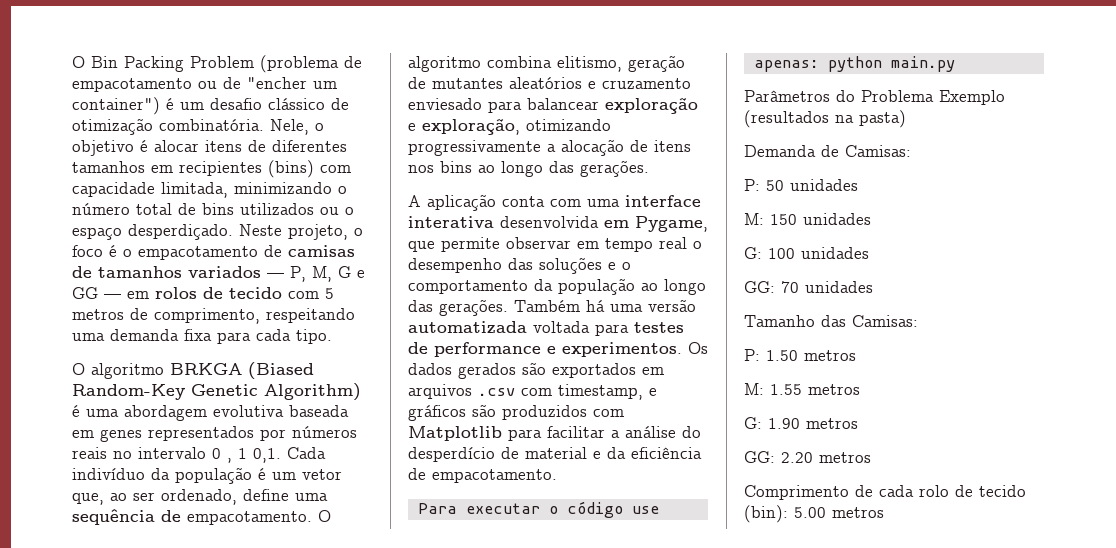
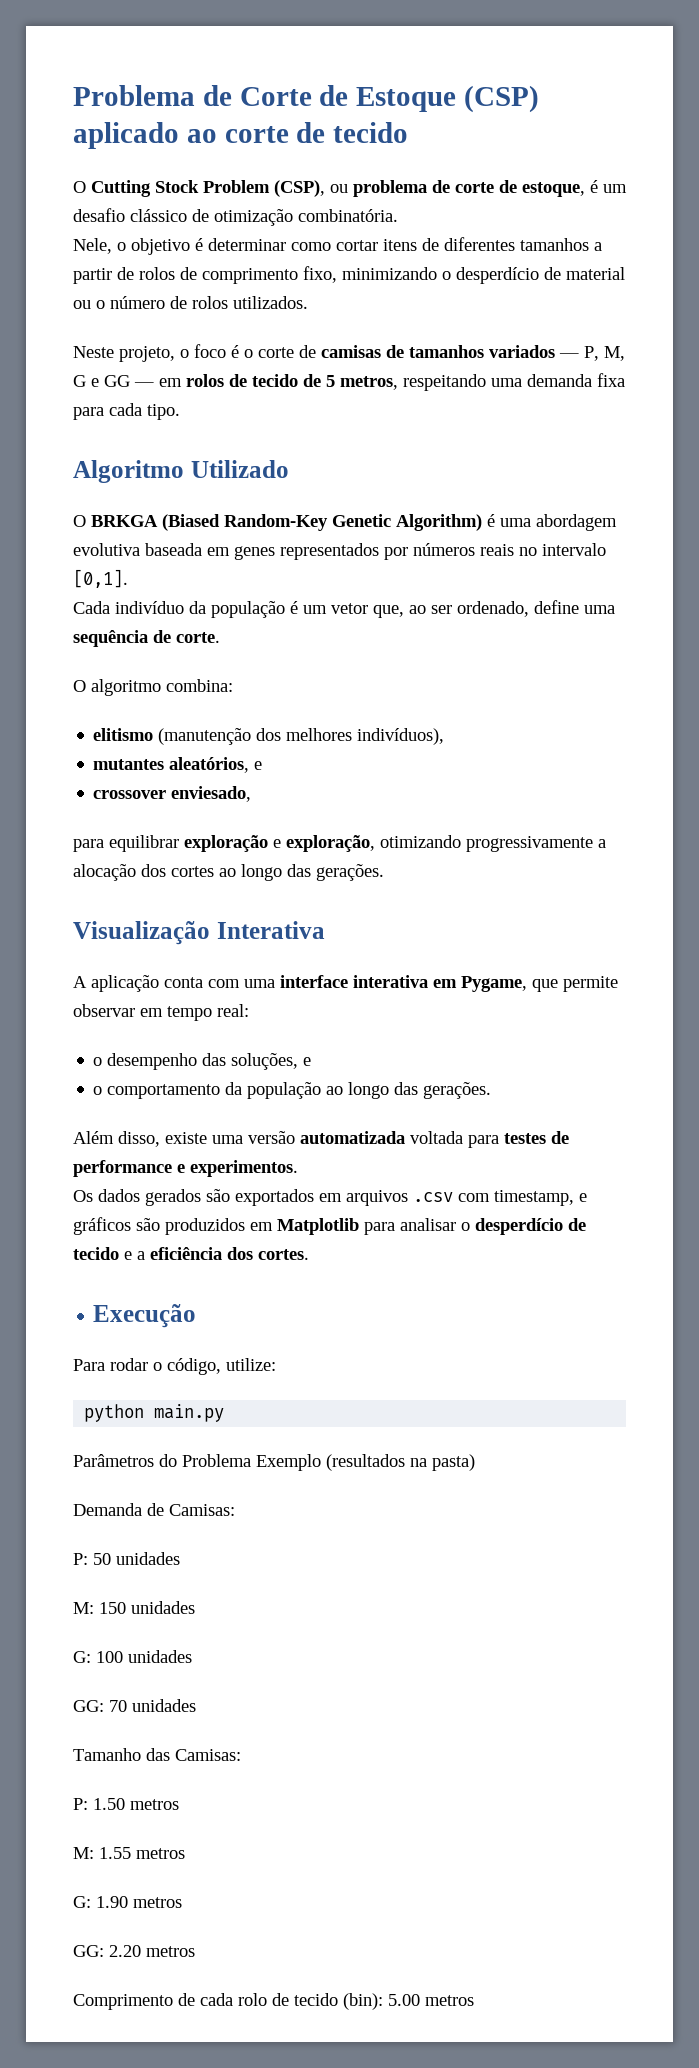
[72,55,362,73] [72,77,337,92] [72,97,160,115] O Bin Packing Problem (problema de empacotamento ou de "encher um container") -> [73,85,540,113] [73,122,409,149] [73,180,585,197] Problema de Corte de Estoque (CSP) aplicado ao corte de tecido // O Cutting Stock Problem (CSP), ou problema de corte de estoque,
(264, 125) none -> (398, 215) //
[154,140,199,152] alocar -> [208,238,378,251] determinar como cortar
[151,160,351,178] [72,182,347,198] [72,203,354,215] [72,224,233,240] em recipientes (bins) com capacidade limitada, minimizando o número total de bins utilizados ou o espaço desperdiçado. -> [594,242,602,251] [73,266,625,284] [73,296,308,309] a partir de rolos de comprimento fixo, minimizando o desperdício de material ou o número de rolos utilizados. //
[138,246,258,260] empacotamento -> [258,347,294,358] corte
[288,288,334,299] [72,308,260,324] com 5 metros de comprimento, -> [303,374,398,390] de 5 metros,
[72,363,164,379] // O algoritmo -> [73,460,289,483] [73,515,86,527] // Algoritmo Utilizado // O
[212,448,281,463] 0 , 1 0,1. -> [73,569,128,588] [0,1]. //
[187,510,331,525] [408,55,685,72] [408,77,691,89] [408,98,599,113] empacotamento. O algoritmo combina elitismo, geração de mutantes aleatórios e cruzamento enviesado para balancear -> [176,632,220,643] [73,679,233,696] [93,728,445,745] [93,757,263,773] [93,786,252,802] [73,835,179,852] corte. // O algoritmo combina: // elitismo (manutenção dos melhores indivíduos), // mutantes aleatórios, e // crossover enviesado, // para equilibrar
[630,140,691,152] [408,160,649,177] de itens nos bins ao longo das gerações. -> [141,864,384,881] [73,921,325,945] dos cortes ao longo das gerações. // Visualização Interativa
[500,216,599,228] desenvolvida -> (428, 981) none
[659,237,687,249] real -> [217,1004,249,1017] real: //
[539,257,616,274] soluções e -> [231,1053,312,1070] soluções, e //
[514,300,605,312] Também há -> [73,1131,207,1147] // Além disso, existe
(682, 349) none -> (298, 1168) //
[593,409,624,417] com -> [250,1222,273,1231] em
[547,426,701,438] [408,447,702,462] [408,468,557,483] [417,501,659,518] [753,60,819,72] facilitar a análise do desperdício de material e da eficiência de empacotamento. // Para executar o código use apenas: -> [400,1218,586,1235] [73,1247,309,1260] [93,1304,197,1328] [73,1358,276,1375] analisar o desperdício de tecido e a eficiência dos cortes. // Execução // Para rodar o código, utilize: //

